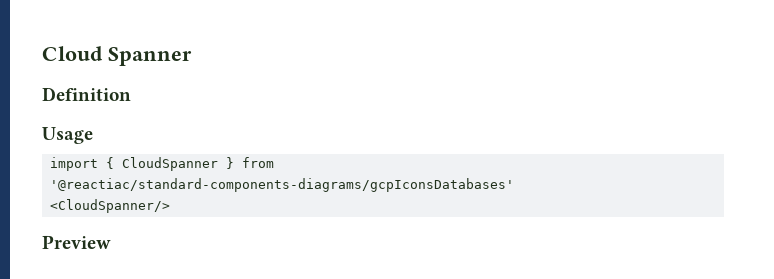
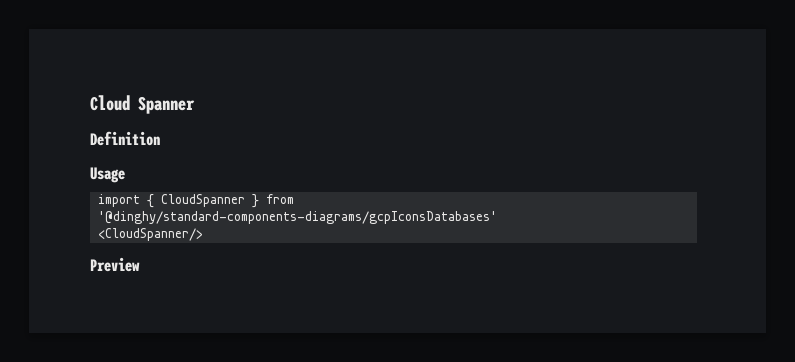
[50,178,515,192] '@reactiac/standard-components-diagrams/gcpIconsDatabases' -> [97,211,497,224] '@dinghy/standard-components-diagrams/gcpIconsDatabases'

